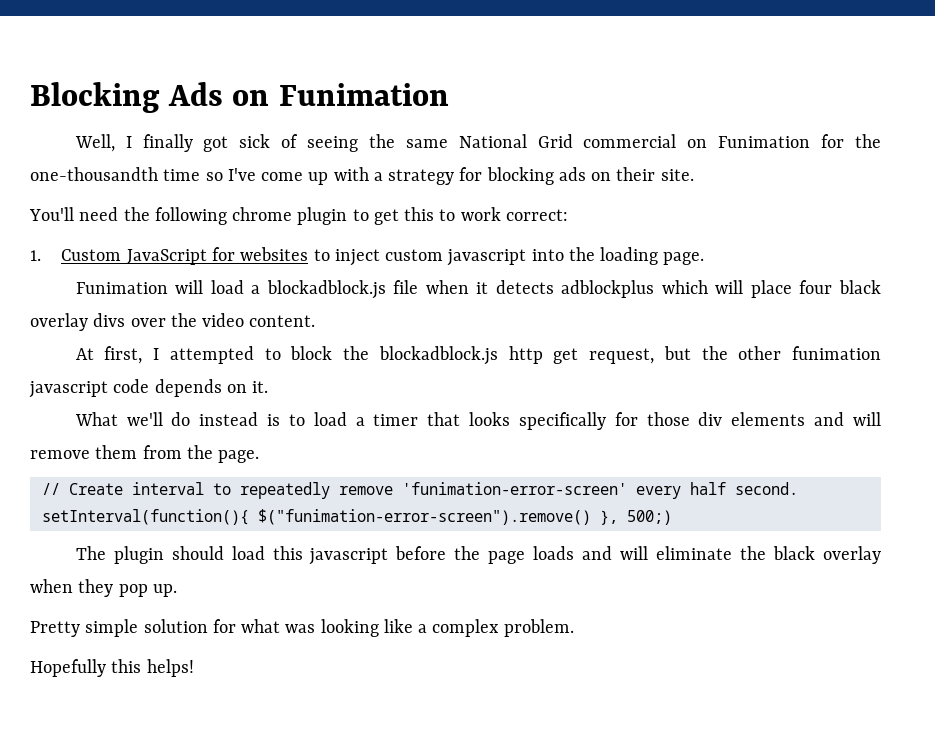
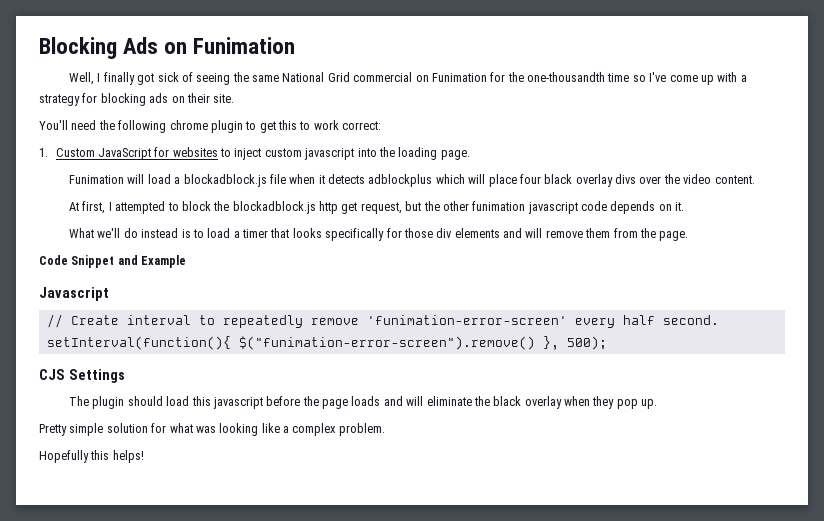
(260, 456) none -> [39,255,187,268] [39,287,109,301] // Code Snippet and Example // Javascript
[626,510,672,525] 500;) -> [566,336,607,350] [39,369,125,383] 500); // CJS Settings

